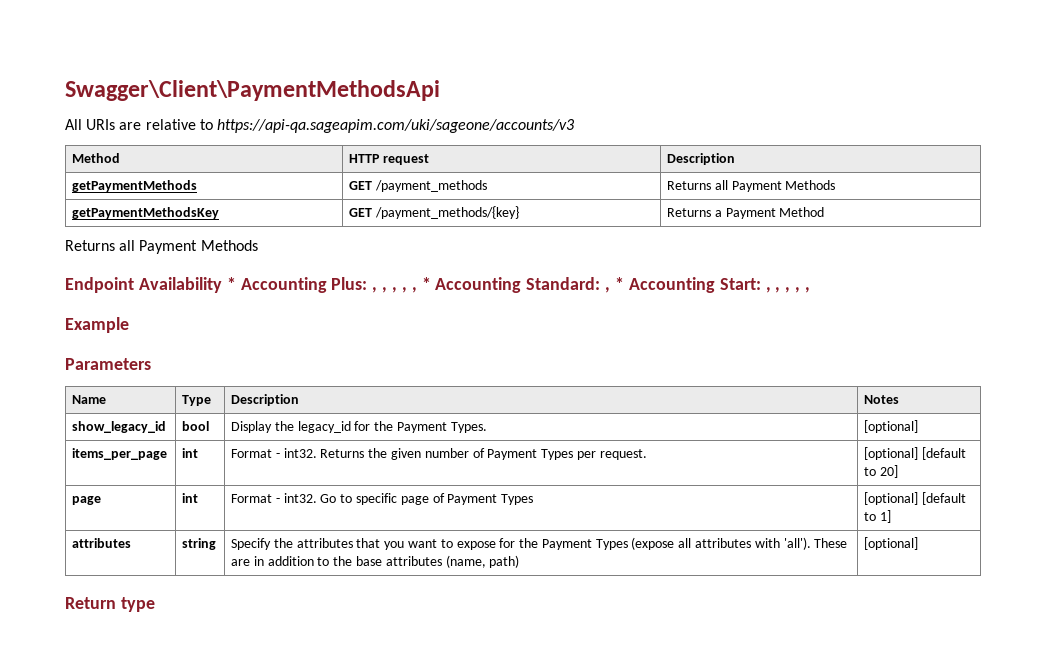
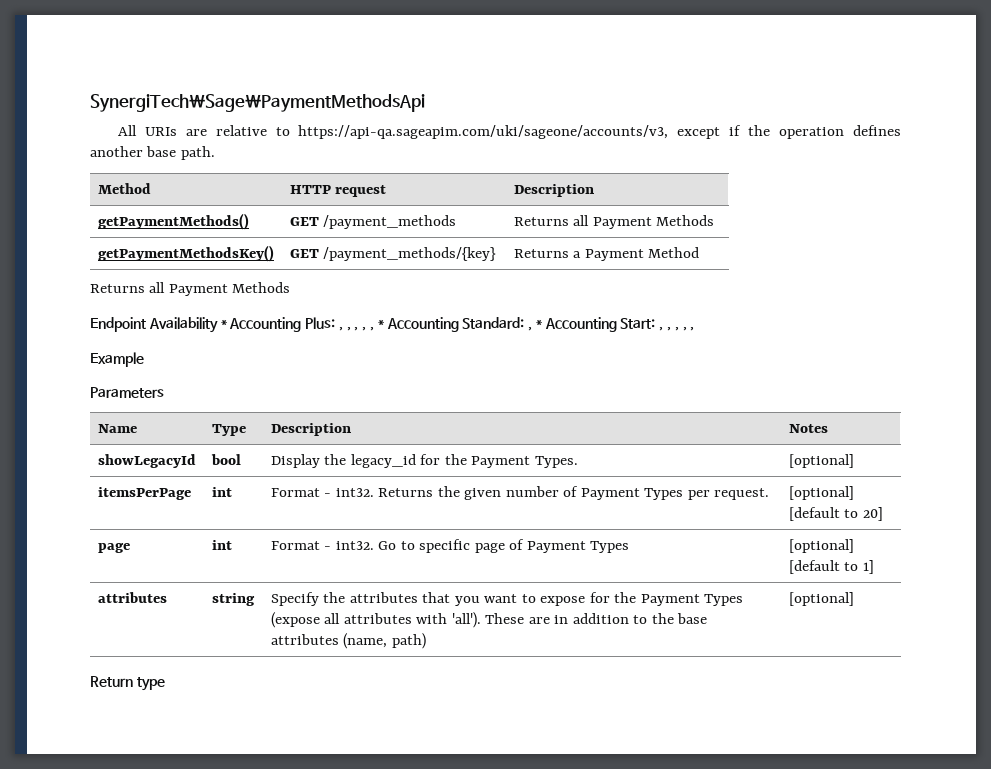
[65,80,440,101] Swagger\Client\PaymentMethodsApi -> [90,94,425,112] SynergiTech\Sage\PaymentMethodsApi
[216,119,574,133] https://api-qa.sageapim.com/uki/sageone/accounts/v3 -> [298,125,902,139] [90,146,215,160] https://api-qa.sageapim.com/uki/sageone/accounts/v3, except if the operation defines another base path.
[72,180,198,192] getPaymentMethods -> [97,213,249,230] getPaymentMethods()
[72,207,220,219] getPaymentMethodsKey -> [97,245,274,262] getPaymentMethodsKey()
[72,421,167,433] show_legacy_id -> [97,454,196,468] showLegacyId
[72,448,168,460] items_per_page -> [97,487,191,500] itemsPerPage

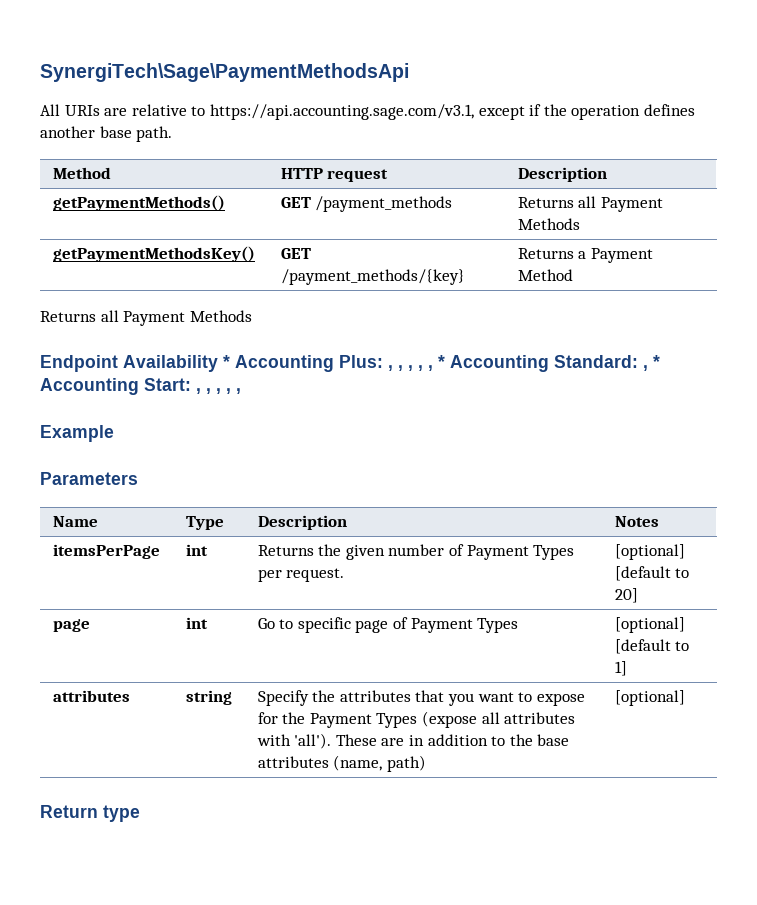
[298,125,669,139] https://api-qa.sageapim.com/uki/sageone/accounts/v3, -> [209,104,474,120] https://api.accounting.sage.com/v3.1,
[97,454,196,468] [210,454,241,465] [270,454,578,468] [788,454,854,468] // showLegacyId | bool | Display the legacy_id for the Payment Types. | [optional] -> (659, 521) none
[270,488,374,497] Format - int32. -> (208, 550) none
[270,541,374,550] Format - int32. -> (208, 623) none

